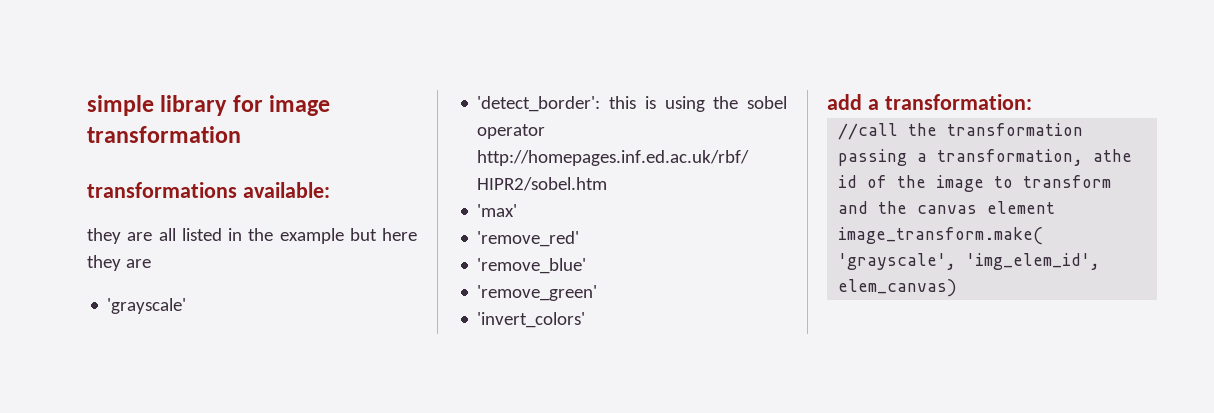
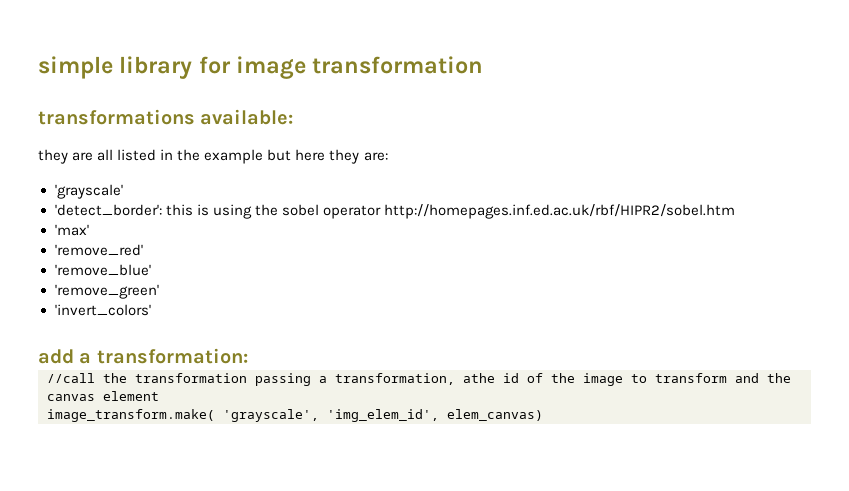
[125,259,151,268] are -> [363,152,388,161] are:

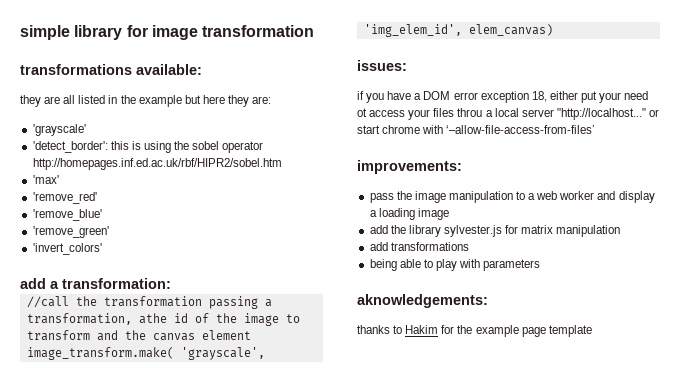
(543, 415) none -> [357,60,407,71] [357,91,649,103] [357,108,659,120] [357,125,596,134] [357,160,462,174] [369,191,655,203] [369,208,449,220] [369,225,621,237] [369,242,469,251] [369,259,541,271] [357,294,488,308] [357,325,592,337] // issues: // if you have a DOM error exception 18, either put your need ot access your files throu a local server "http://localhost..." or start chrome with ‘–allow-file-access-from-files’ // improvements: // pass the image manipulation to a web worker and display a loading image // add the library sylvester.js for matrix manipulation // add transformations // being able to play with parameters // aknowledgements: // thanks to Hakim for the example page template

